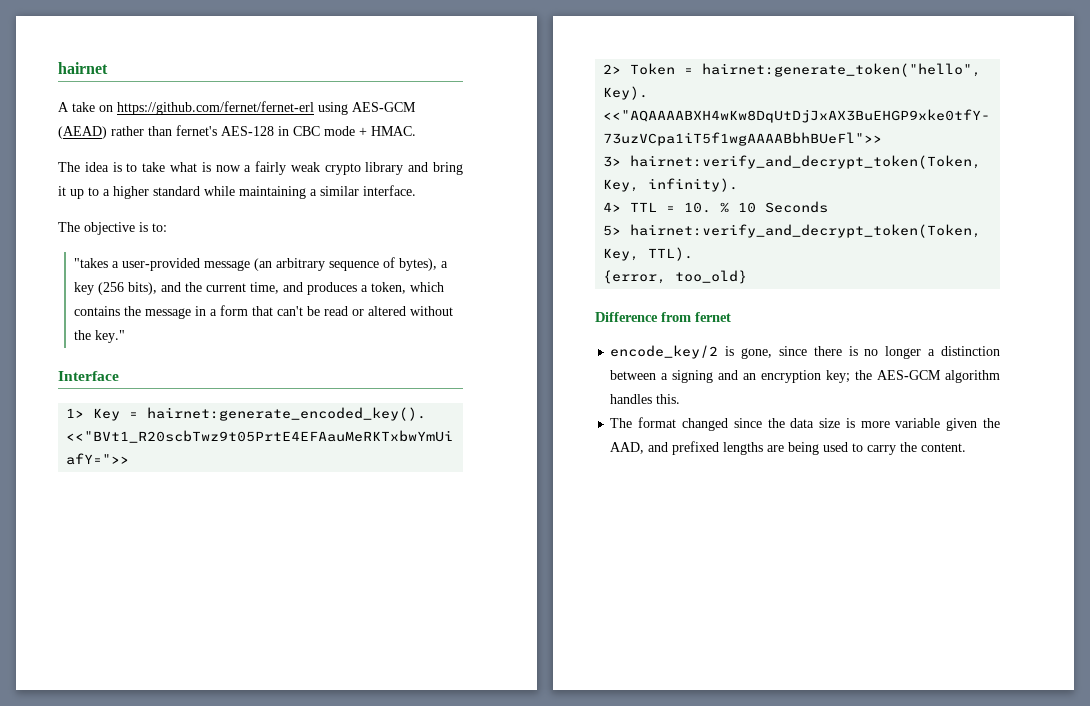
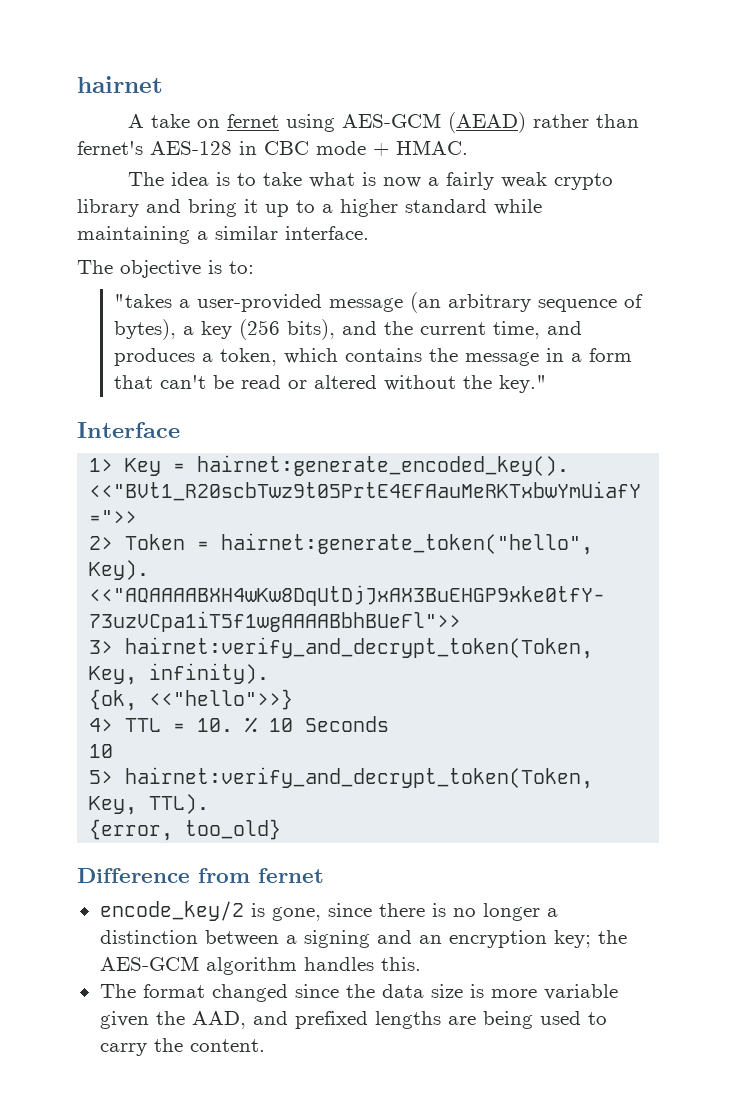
[117,101,314,115] https://github.com/fernet/fernet-erl -> [227,114,280,128] fernet
(739, 185) none -> [89,689,294,711] // {ok, <<"hello">>}
(829, 207) none -> [89,744,114,758] // 10

